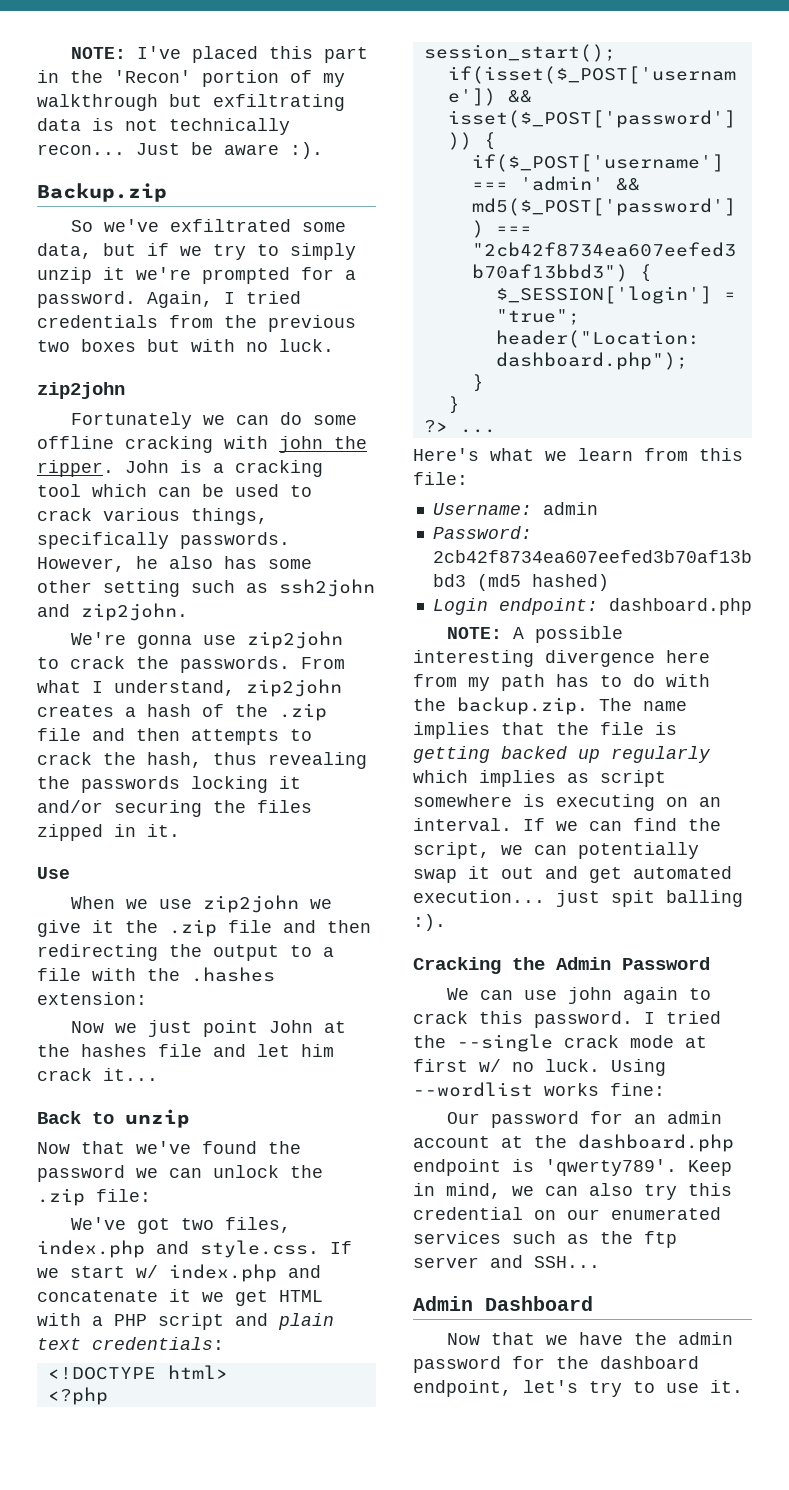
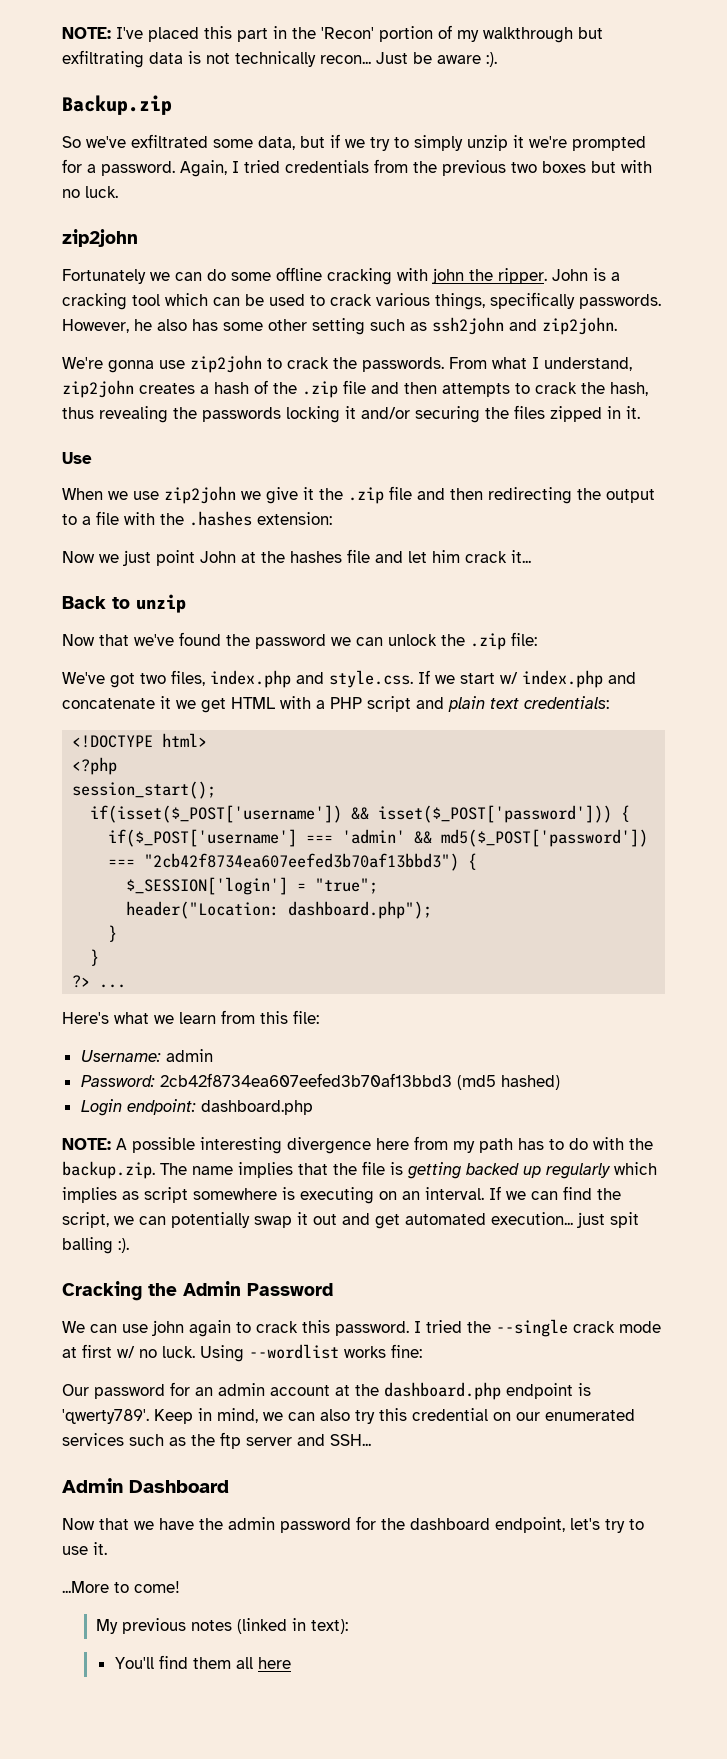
(743, 1386) none -> [62,1581,180,1593] [95,1618,348,1634] [114,1655,291,1669] // ...More to come! // My previous notes (linked in text): // You'll find them all here

